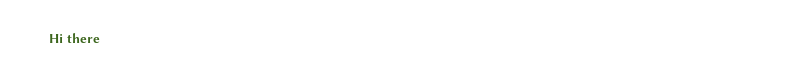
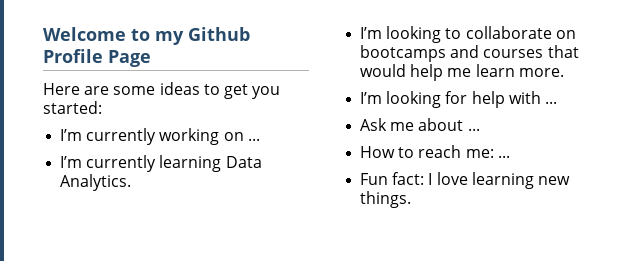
[49,33,100,43] Hi there -> [43,27,250,45] [43,49,151,67] [43,82,281,99] [43,101,102,114] [60,128,260,145] [60,155,262,172] [60,174,132,191] [360,26,576,43] [360,45,579,62] [360,64,564,81] [360,91,557,108] [360,118,480,131] [360,145,510,158] [360,172,570,189] [360,191,412,208] Welcome to my Github Profile Page // Here are some ideas to get you started: // I’m currently working on ... // I’m currently learning Data Analytics. // I’m looking to collaborate on bootcamps and courses that would help me learn more. // I’m looking for help with ... // Ask me about ... // How to reach me: ... // Fun fact: I love learning new things.

